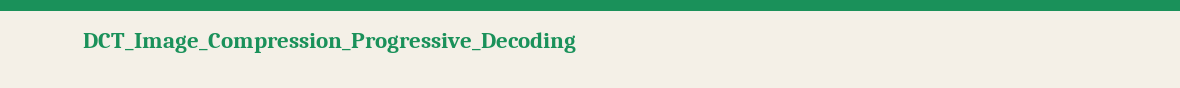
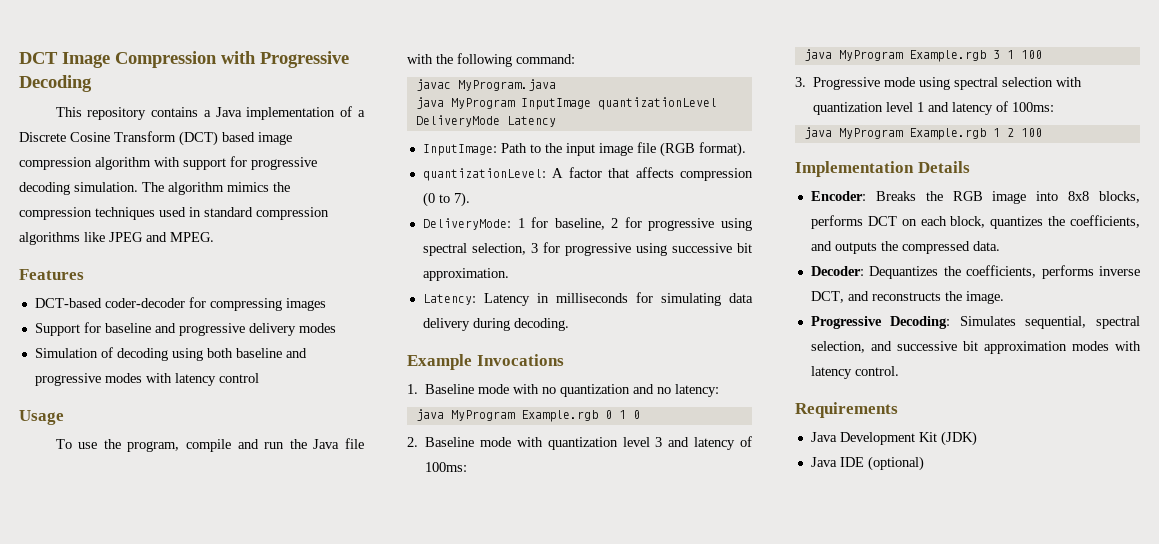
[83,32,576,53] DCT_Image_Compression_Progressive_Decoding -> [19,51,349,68] [19,75,92,92] [55,106,366,120] [19,131,292,146] [19,156,317,170] [19,182,290,195] [19,207,329,220] [19,232,214,245] [19,269,84,280] [34,297,326,311] [34,322,336,336] [34,347,307,361] [34,373,259,386] [19,410,64,425] [55,438,365,452] [407,53,575,67] [415,79,556,91] [415,97,717,110] [415,115,556,127] [422,142,746,157] [422,167,753,181] [422,192,470,207] [422,217,752,231] [422,242,752,256] [422,268,509,281] [422,292,753,306] [422,318,569,331] [407,354,564,370] [407,384,720,397] [415,409,640,422] [407,436,752,450] [425,462,468,472] [803,49,1042,62] [795,77,1083,90] [813,101,1055,115] [803,127,1042,140] [795,161,970,177] [810,191,1140,204] [810,215,1140,229] [810,241,1000,254] [810,265,1140,279] [810,291,1004,304] [810,316,1140,329] [810,341,1141,354] [810,366,899,379] [795,402,898,418] [810,431,977,446] [810,456,924,471] DCT Image Compression with Progressive Decoding // This repository contains a Java implementation of a Discrete Cosine Transform (DCT) based image compression algorithm with support for progressive decoding simulation. The algorithm mimics the compression techniques used in standard compression algorithms like JPEG and MPEG. // Features // DCT-based coder-decoder for compressing images // Support for baseline and progressive delivery modes // Simulation of decoding using both baseline and progressive modes with latency control // Usage // To use the program, compile and run the Java file with the following command: // javac MyProgram.java // java MyProgram InputImage quantizationLevel DeliveryMode Latency // InputImage: Path to the input image file (RGB format). // quantizationLevel: A factor that affects compression (0 to 7). // DeliveryMode: 1 for baseline, 2 for progressive using spectral selection, 3 for progressive using successive bit approximation. // Latency: Latency in milliseconds for simulating data delivery during decoding. // Example Invocations // 1. Baseline mode with no quantization and no latency: // java MyProgram Example.rgb 0 1 0 // 2. Baseline mode with quantization level 3 and latency of 100ms: // java MyProgram Example.rgb 3 1 100 // 3. Progressive mode using spectral selection with quantization level 1 and latency of 100ms: // java MyProgram Example.rgb 1 2 100 // Implementation Details // Encoder: Breaks the RGB image into 8x8 blocks, performs DCT on each block, quantizes the coefficients, and outputs the compressed data. // Decoder: Dequantizes the coefficients, performs inverse DCT, and reconstructs the image. // Progressive Decoding: Simulates sequential, spectral selection, and successive bit approximation modes with latency control. // Requirements // Java Development Kit (JDK) // Java IDE (optional)

